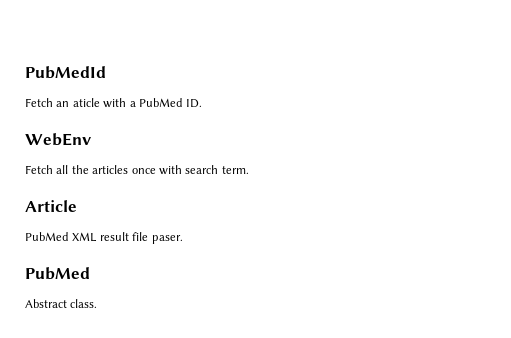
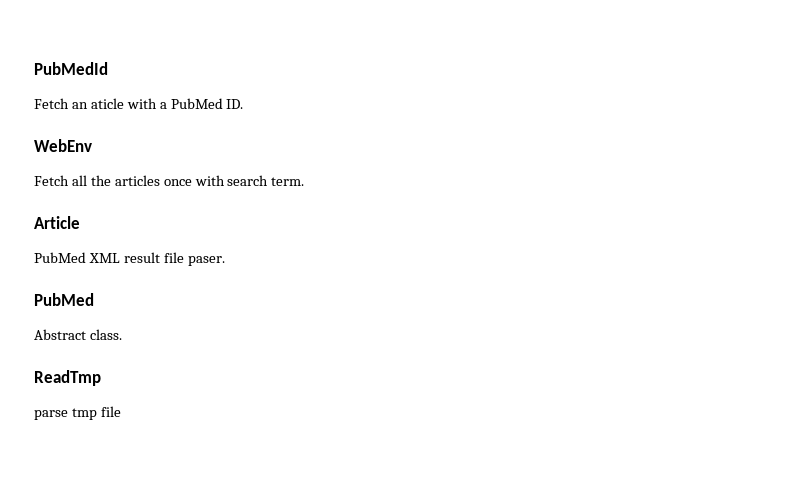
(98, 303) none -> [34,370,101,386] [34,406,121,420] // ReadTmp // parse tmp file

